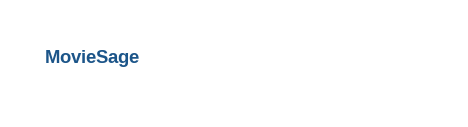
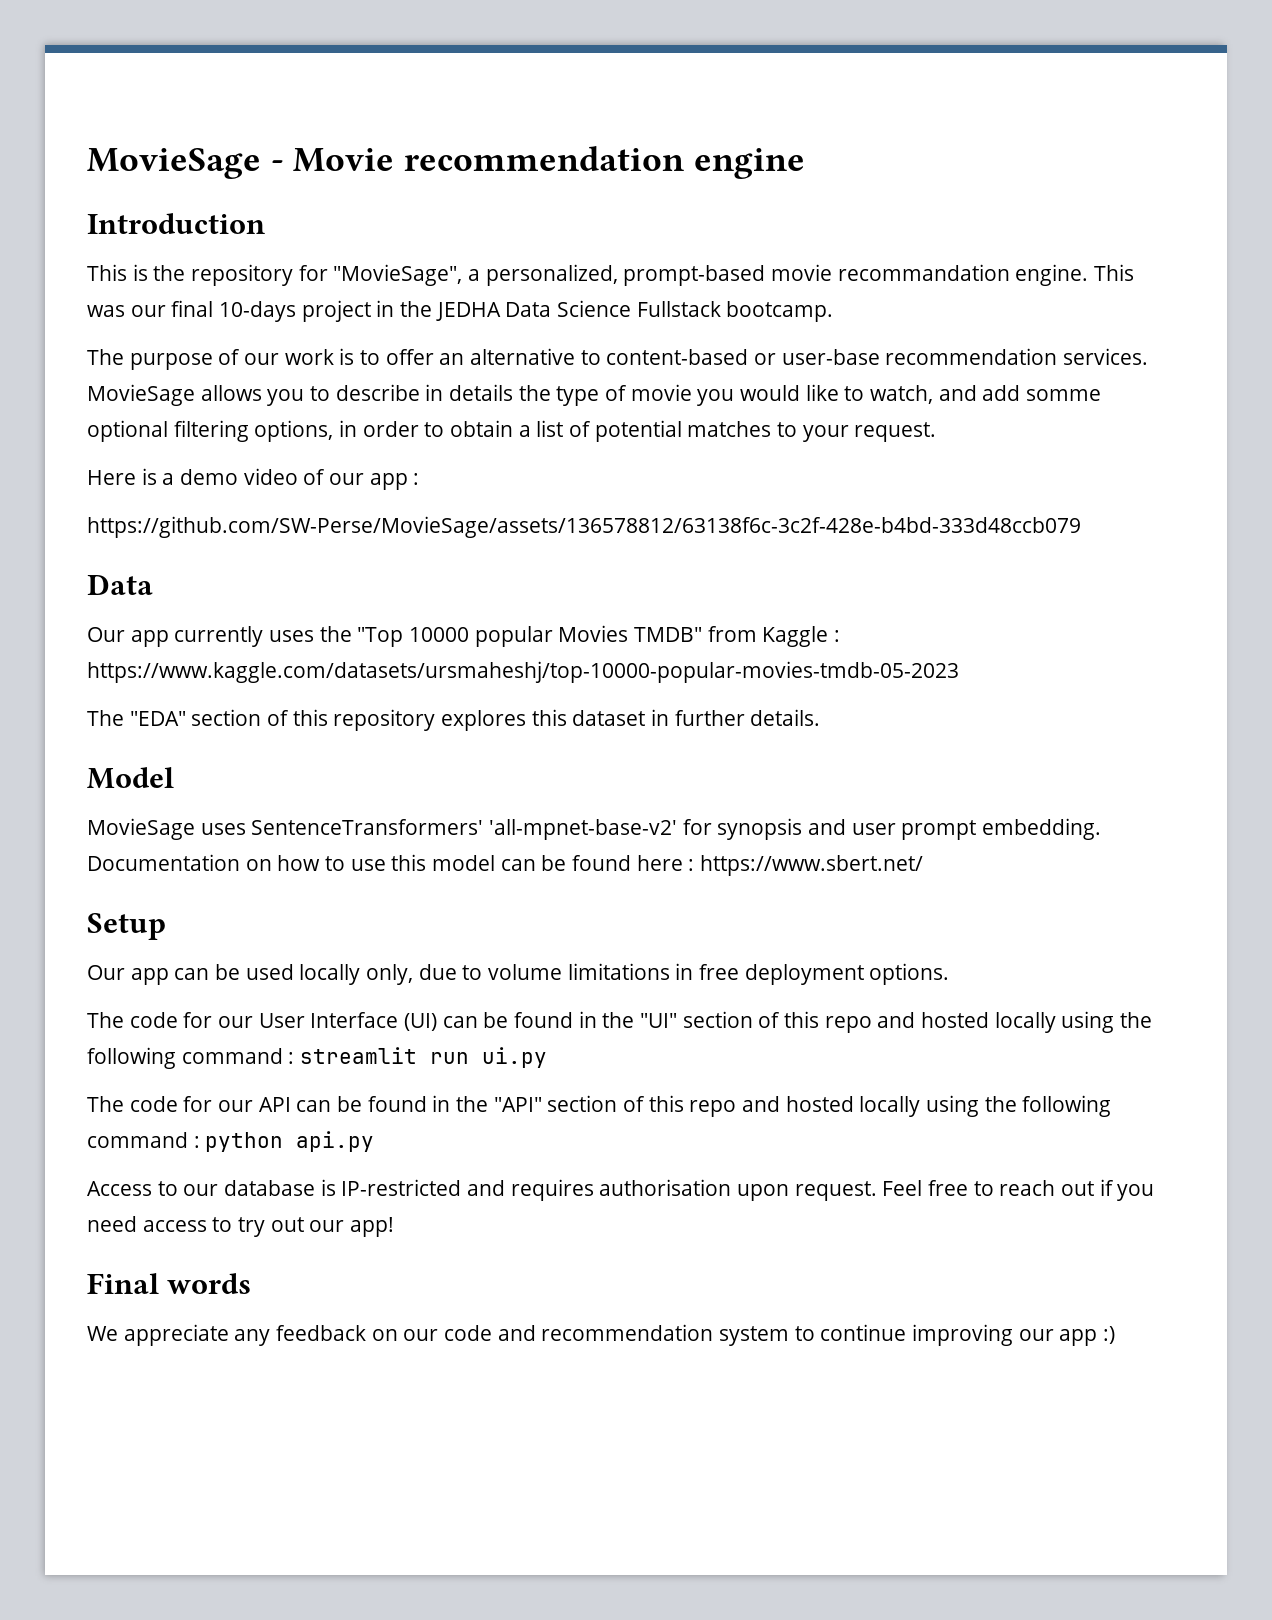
[45,50,139,67] MovieSage -> [87,146,805,179] [87,213,265,234] [87,264,1135,286] [87,300,834,322] [87,348,1149,370] [87,384,1102,406] [87,420,937,442] [87,468,420,490] [87,516,1081,538] [87,574,153,595] [87,625,841,647] [87,661,959,683] [87,709,821,731] [87,767,174,789] [87,818,1101,840] [87,854,924,876] [87,913,166,940] [87,963,950,985] [87,1011,1153,1033] [87,1047,548,1069] [87,1095,1112,1117] [87,1131,375,1152] [87,1179,1155,1201] [87,1216,395,1237] [87,1273,252,1294] [87,1324,1116,1346] MovieSage - Movie recommendation engine // Introduction // This is the repository for "MovieSage", a personalized, prompt-based movie recommandation engine. This was our final 10-days project in the JEDHA Data Science Fullstack bootcamp. // The purpose of our work is to offer an alternative to content-based or user-base recommendation services. MovieSage allows you to describe in details the type of movie you would like to watch, and add somme optional filtering options, in order to obtain a list of potential matches to your request. // Here is a demo video of our app : // https://github.com/SW-Perse/MovieSage/assets/136578812/63138f6c-3c2f-428e-b4bd-333d48ccb079 // Data // Our app currently uses the "Top 10000 popular Movies TMDB" from Kaggle : https://www.kaggle.com/datasets/ursmaheshj/top-10000-popular-movies-tmdb-05-2023 // The "EDA" section of this repository explores this dataset in further details. // Model // MovieSage uses SentenceTransformers' 'all-mpnet-base-v2' for synopsis and user prompt embedding. Documentation on how to use this model can be found here : https://www.sbert.net/ // Setup // Our app can be used locally only, due to volume limitations in free deployment options. // The code for our User Interface (UI) can be found in the "UI" section of this repo and hosted locally using the following command : streamlit run ui.py // The code for our API can be found in the "API" section of this repo and hosted locally using the following command : python api.py // Access to our database is IP-restricted and requires authorisation upon request. Feel free to reach out if you need access to try out our app! // Final words // We appreciate any feedback on our code and recommendation system to continue improving our app :)

